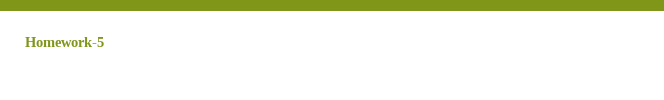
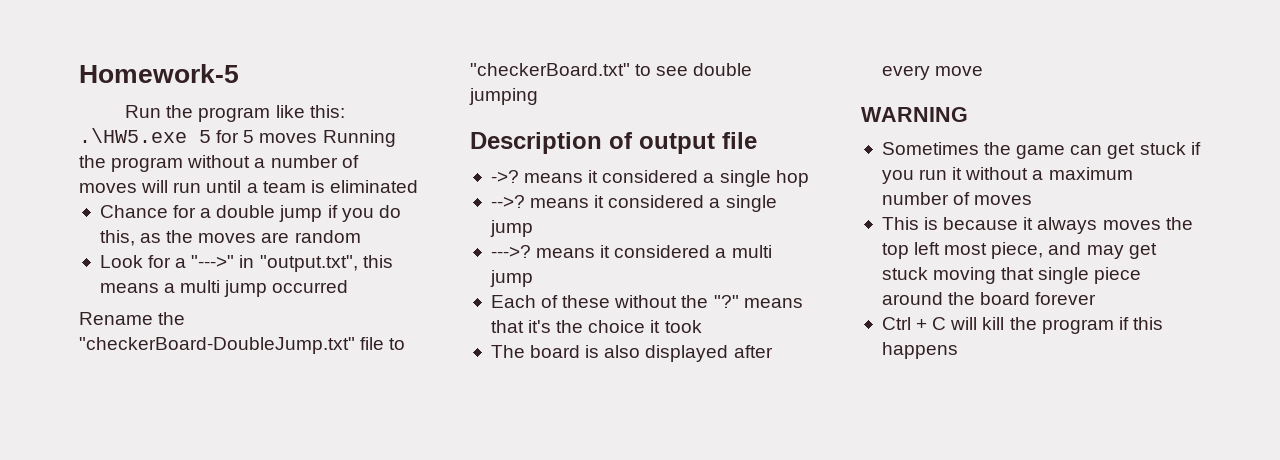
(104, 42) none -> [125,105,345,122] [79,128,396,147] [79,155,359,172] [79,180,418,193] [99,205,401,222] [99,230,361,246] [99,255,393,272] [99,280,349,297] [79,312,186,325] [79,337,406,354] [470,63,753,76] [469,88,538,105] [470,132,757,154] [490,170,809,187] [490,195,777,212] [489,220,533,237] [490,245,772,258] [489,270,533,287] [490,295,803,308] [490,320,702,333] [490,345,773,362] [881,65,984,80] [861,107,968,122] [881,142,1201,159] [881,167,1133,184] [881,192,1033,205] [881,217,1193,234] [881,242,1157,259] [881,267,1142,284] [881,292,1097,305] [881,317,1163,334] [881,342,958,359] // Run the program like this: .\HW5.exe 5 for 5 moves Running the program without a number of moves will run until a team is eliminated // Chance for a double jump if you do this, as the moves are random // Look for a "--->" in "output.txt", this means a multi jump occurred // Rename the "checkerBoard-DoubleJump.txt" file to "checkerBoard.txt" to see double jumping // Description of output file // ->? means it considered a single hop // -->? means it considered a single jump // --->? means it considered a multi jump // Each of these without the "?" means that it's the choice it took // The board is also displayed after every move // WARNING // Sometimes the game can get stuck if you run it without a maximum number of moves // This is because it always moves the top left most piece, and may get stuck moving that single piece around the board forever // Ctrl + C will kill the program if this happens

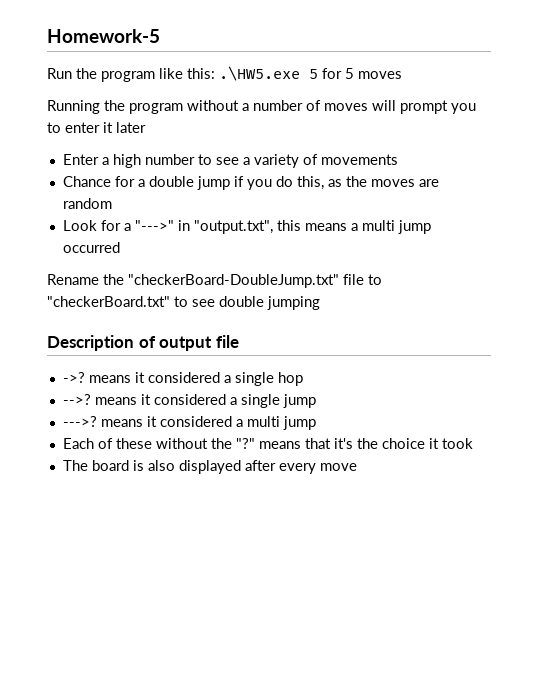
(318, 138) none -> (402, 75) //
[173,180,418,193] run until a team is eliminated -> [400,100,476,114] [47,122,146,133] [62,154,398,168] prompt you to enter it later // Enter a high number to see a variety of movements
[861,107,968,122] [881,142,1201,159] [881,167,1133,184] [881,192,1033,205] [881,217,1193,234] [881,242,1157,259] [881,267,1142,284] [881,292,1097,305] [881,317,1163,334] [881,342,958,359] // WARNING // Sometimes the game can get stuck if you run it without a maximum number of moves // This is because it always moves the top left most piece, and may get stuck moving that single piece around the board forever // Ctrl + C will kill the program if this happens -> (357, 467) none

